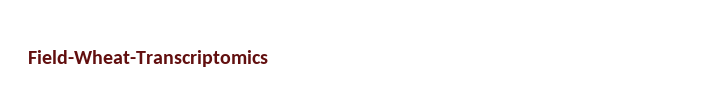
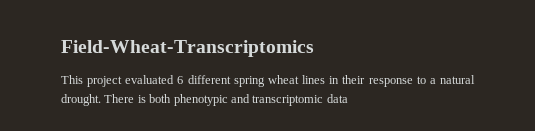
(268, 58) none -> [61,75,475,87] [61,94,348,106] // This project evaluated 6 different spring wheat lines in their response to a natural drought. There is both phenotypic and transcriptomic data

